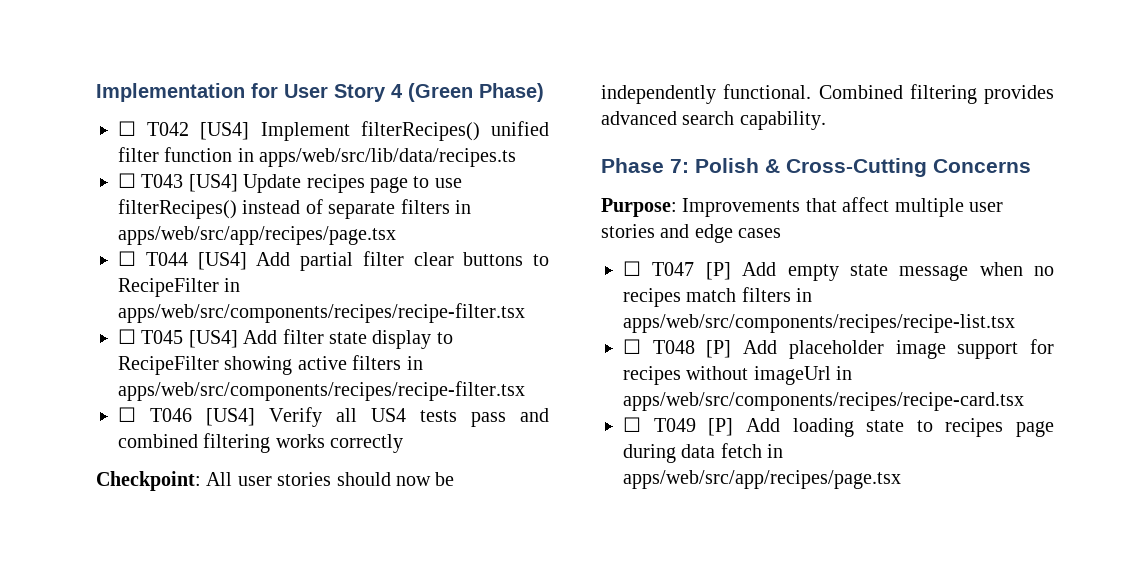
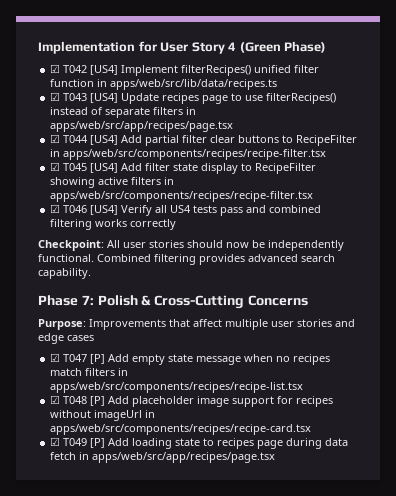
[118,121,136,136] ☐ -> [50,64,61,73] ☑
[118,173,136,188] ☐ -> [50,92,61,101] ☑
[118,251,136,266] ☐ -> [50,134,61,143] ☑
[118,329,136,344] ☐ -> [50,162,61,171] ☑
[118,407,136,422] ☐ -> [50,204,61,213] ☑
[623,261,641,276] ☐ -> [50,353,61,362] ☑
[623,339,641,354] ☐ -> [50,395,61,404] ☑
[623,417,641,432] ☐ -> [50,437,61,446] ☑

